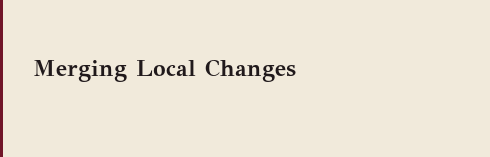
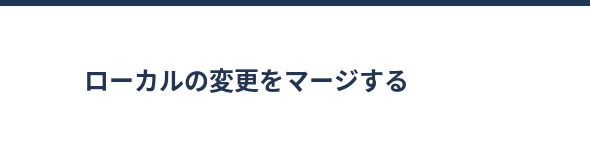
[33,59,296,82] Merging Local Changes -> [84,68,409,93] ローカルの変更をマージする

